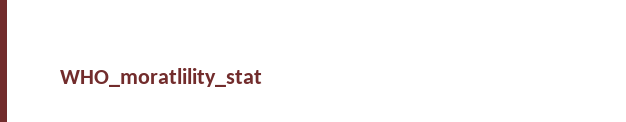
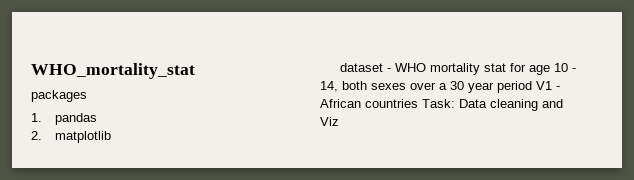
[60,68,262,87] WHO_moratlility_stat -> [31,63,195,79] [31,90,87,102] [31,113,98,125] [31,131,112,143] [340,63,577,75] [320,81,560,93] [320,99,563,111] [320,117,339,126] WHO_mortality_stat // packages // 1. pandas // 2. matplotlib // dataset - WHO mortality stat for age 10 - 14, both sexes over a 30 year period V1 - African countries Task: Data cleaning and Viz

